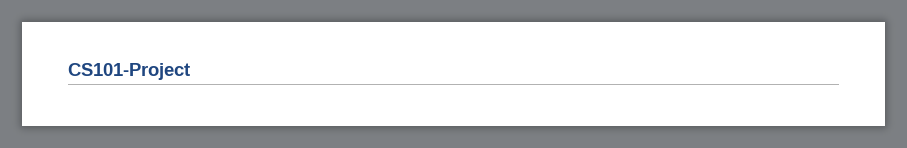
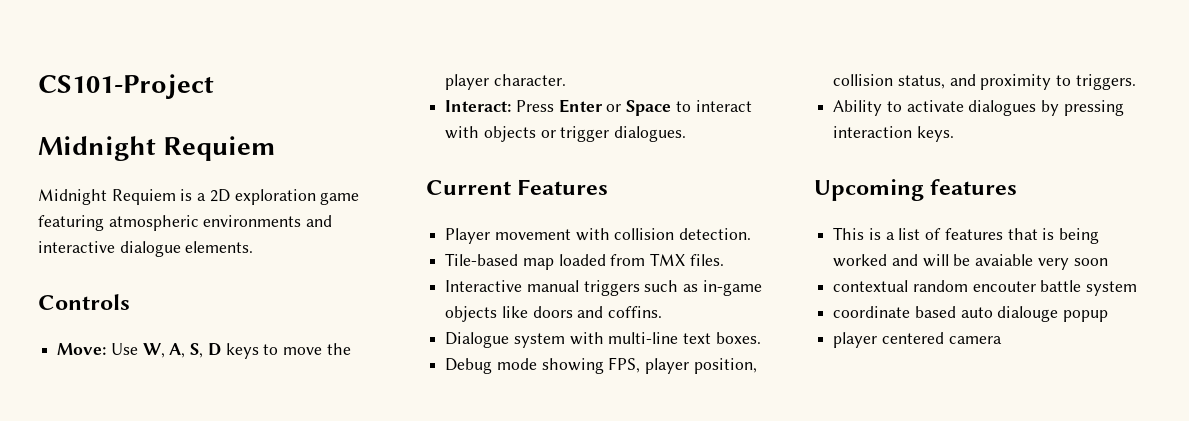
(190, 71) none -> [38,136,277,161] [38,189,360,205] [38,215,333,231] [38,241,254,257] [38,294,130,310] [57,343,351,359] [445,74,566,90] [445,99,752,116] [445,126,687,142] [426,179,609,195] [445,228,752,244] [445,253,724,270] [445,280,762,296] [445,306,663,322] [445,332,761,348] [445,357,757,374] [833,74,1136,90] [833,100,1124,116] [833,126,954,142] [814,179,1018,201] [833,227,1100,244] [833,254,1108,270] [833,280,1138,296] [833,306,1109,322] [833,332,1002,348] // Midnight Requiem // Midnight Requiem is a 2D exploration game featuring atmospheric environments and interactive dialogue elements. // Controls // Move: Use W, A, S, D keys to move the player character. // Interact: Press Enter or Space to interact with objects or trigger dialogues. // Current Features // Player movement with collision detection. // Tile-based map loaded from TMX files. // Interactive manual triggers such as in-game objects like doors and coffins. // Dialogue system with multi-line text boxes. // Debug mode showing FPS, player position, collision status, and proximity to triggers. // Ability to activate dialogues by pressing interaction keys. // Upcoming features // This is a list of features that is being worked and will be avaiable very soon // contextual random encouter battle system // coordinate based auto dialouge popup // player centered camera

